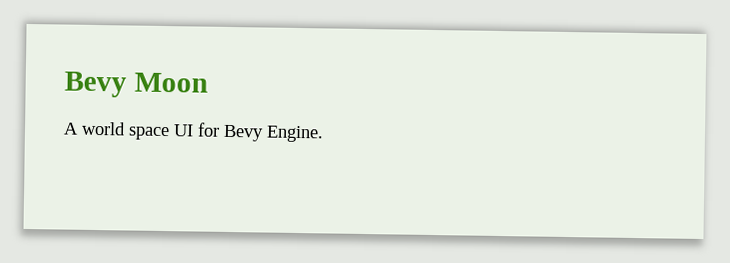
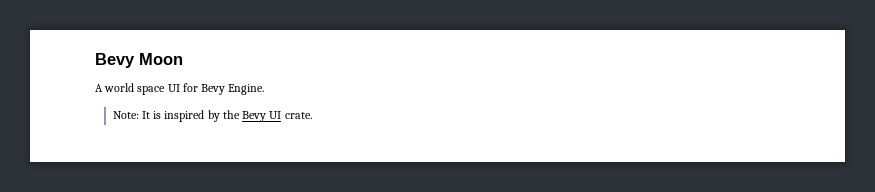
(324, 134) none -> [112,110,312,122] // Note: It is inspired by the Bevy UI crate.

